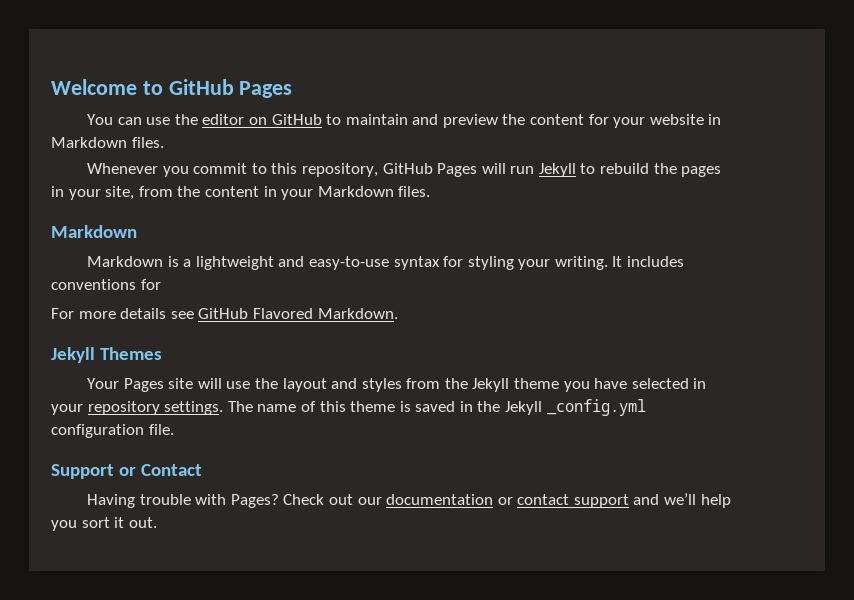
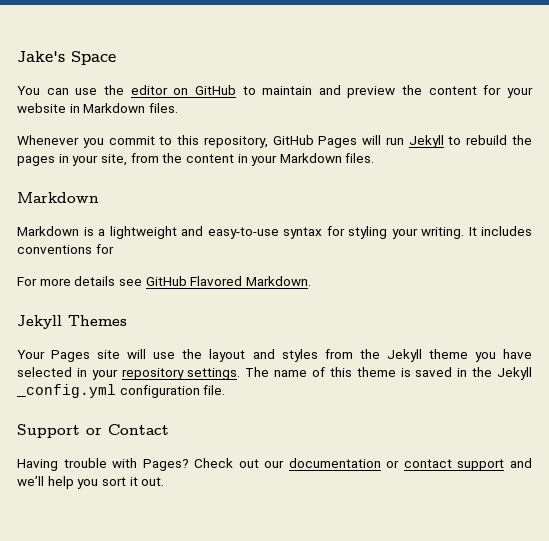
[51,79,293,98] Welcome to GitHub Pages -> [17,51,116,65] Jake's Space

